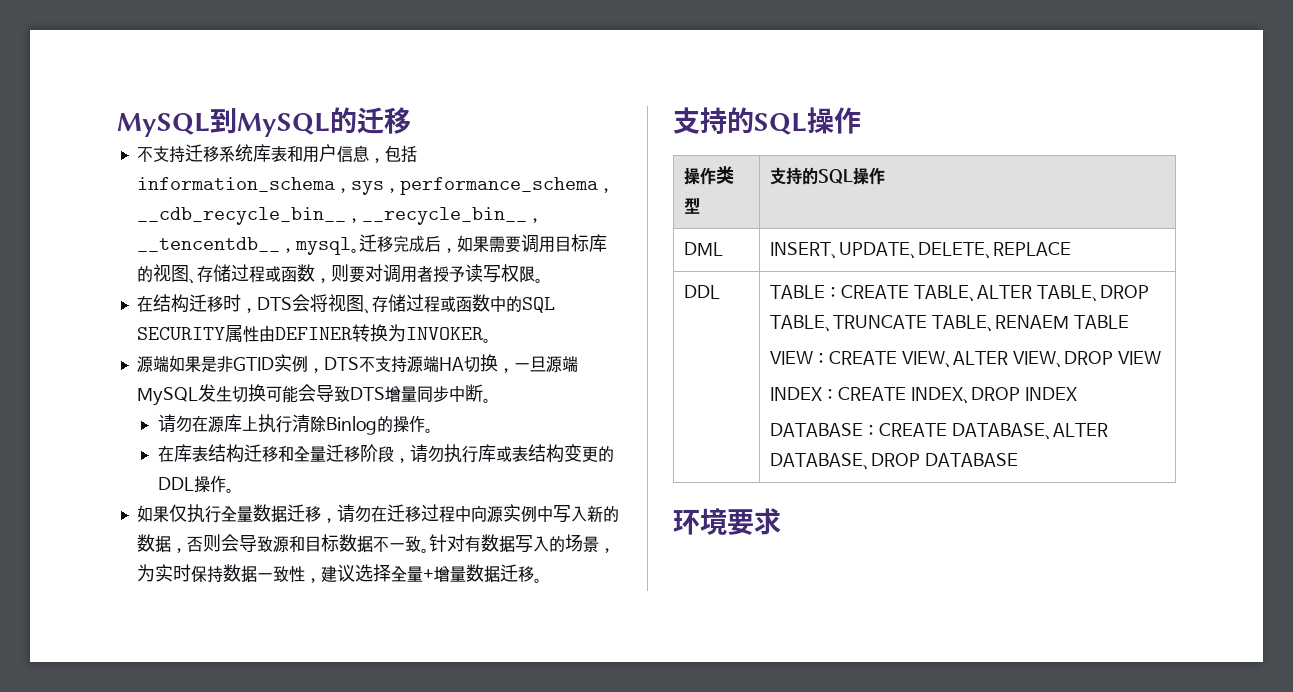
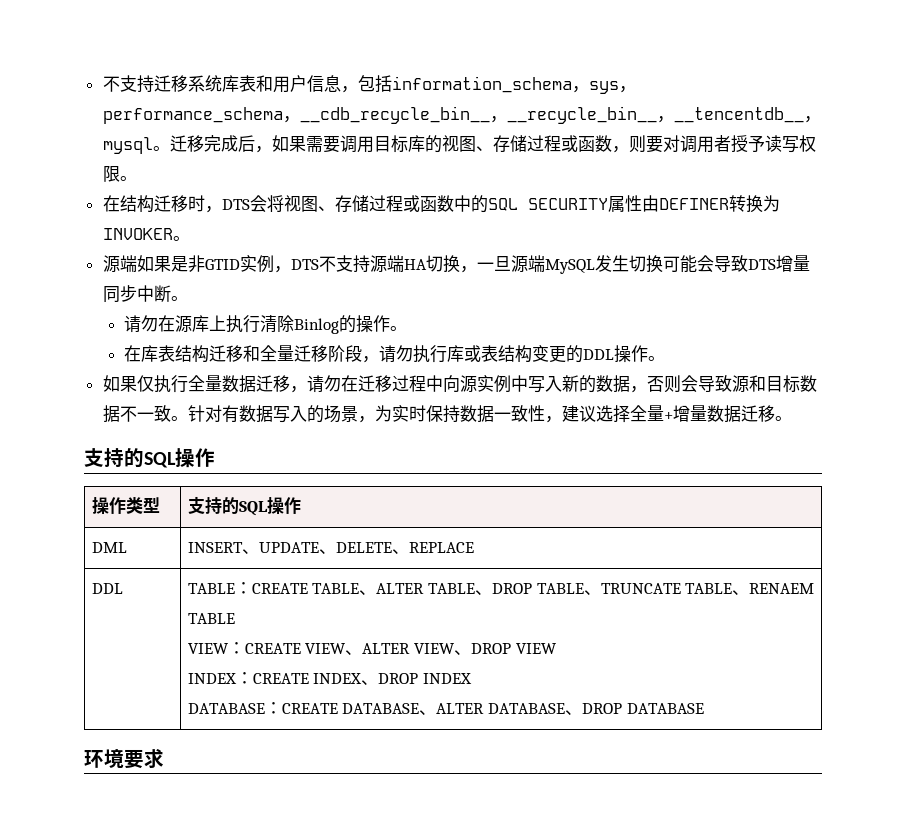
[117,107,411,137] MySQL到MySQL的迁移 // -> (102, 84) none

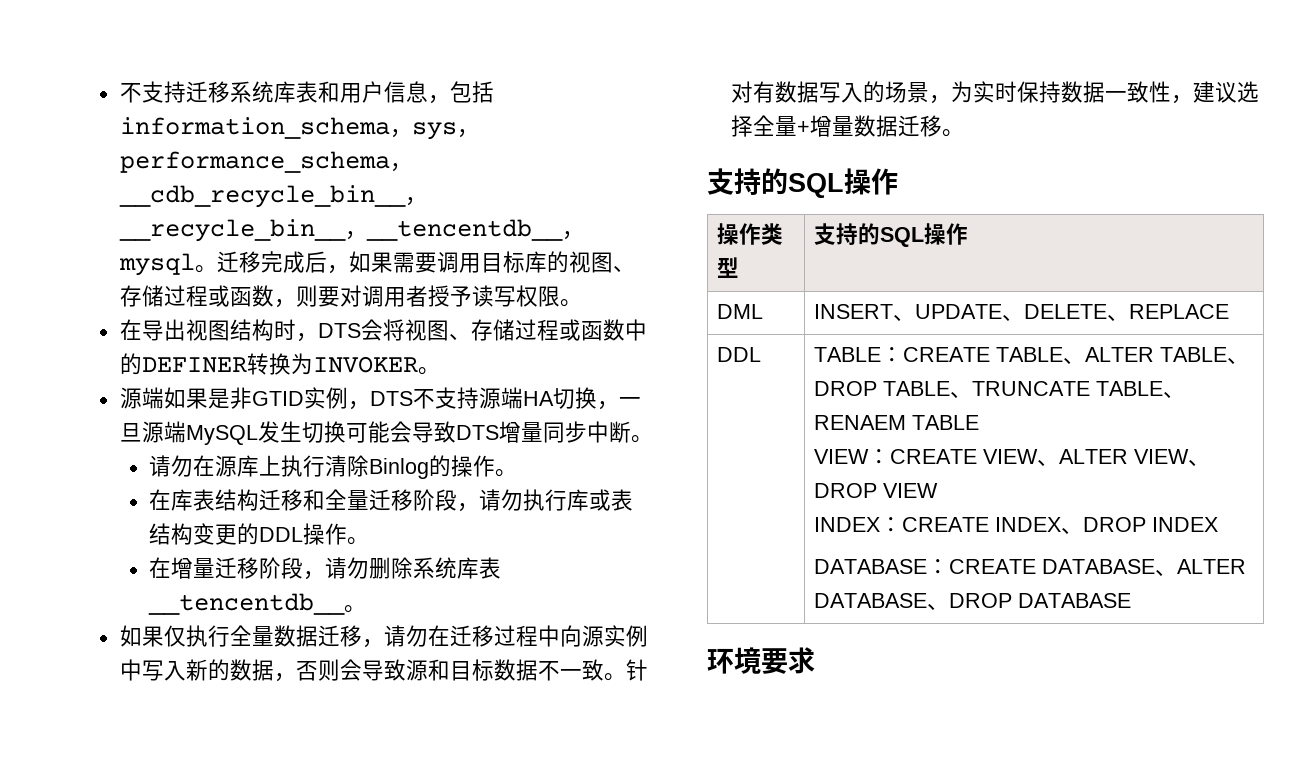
[119,195,188,213] 结构迁移 -> [141,319,274,341] 导出视图结构
[487,195,659,212] SQL SECURITY属性由 -> (142, 364) none
(665, 358) none -> [149,557,502,580] [148,593,367,615] // 在增量迁移阶段，请勿删除系统库表__tencentdb__。

